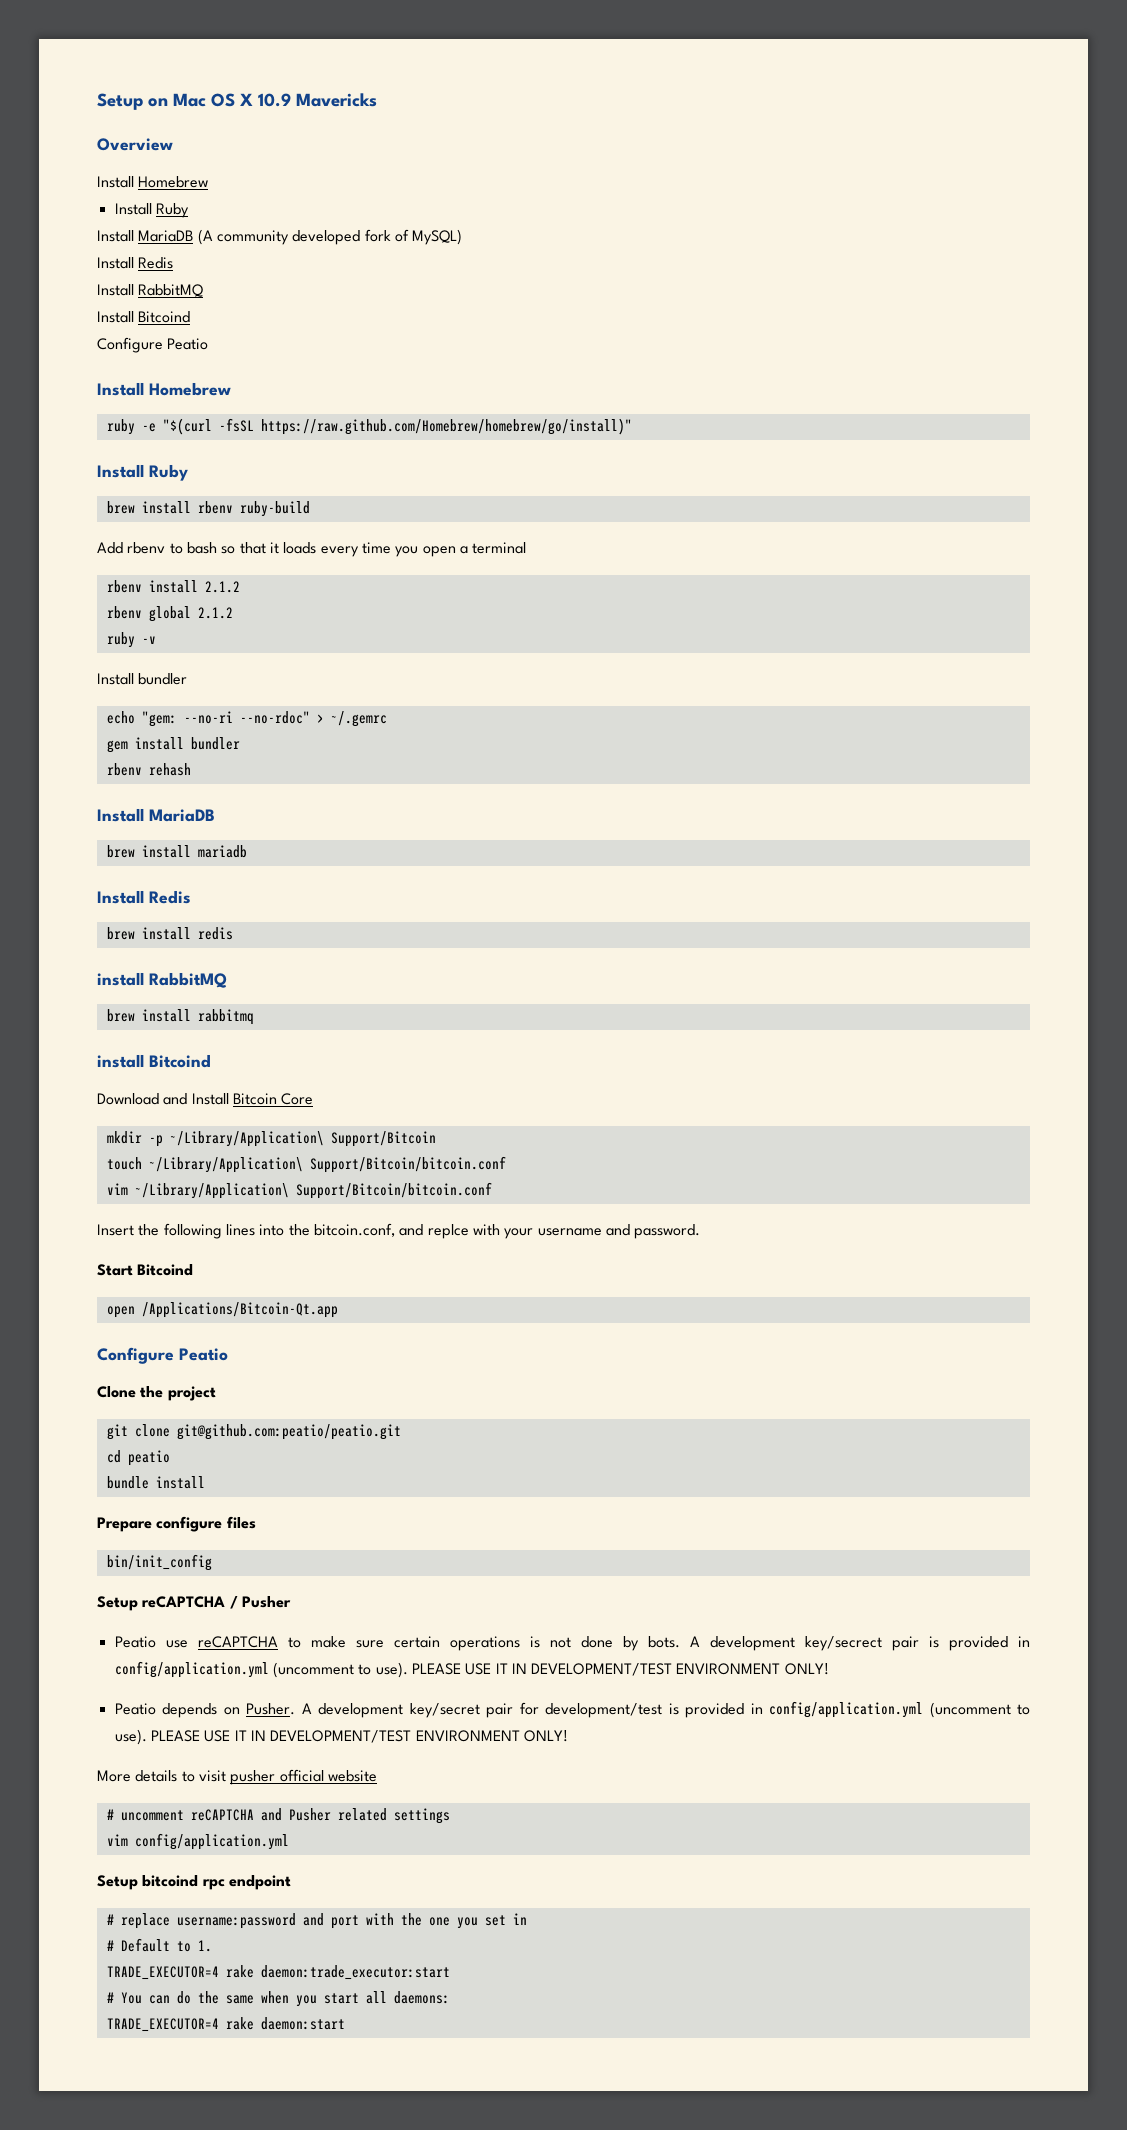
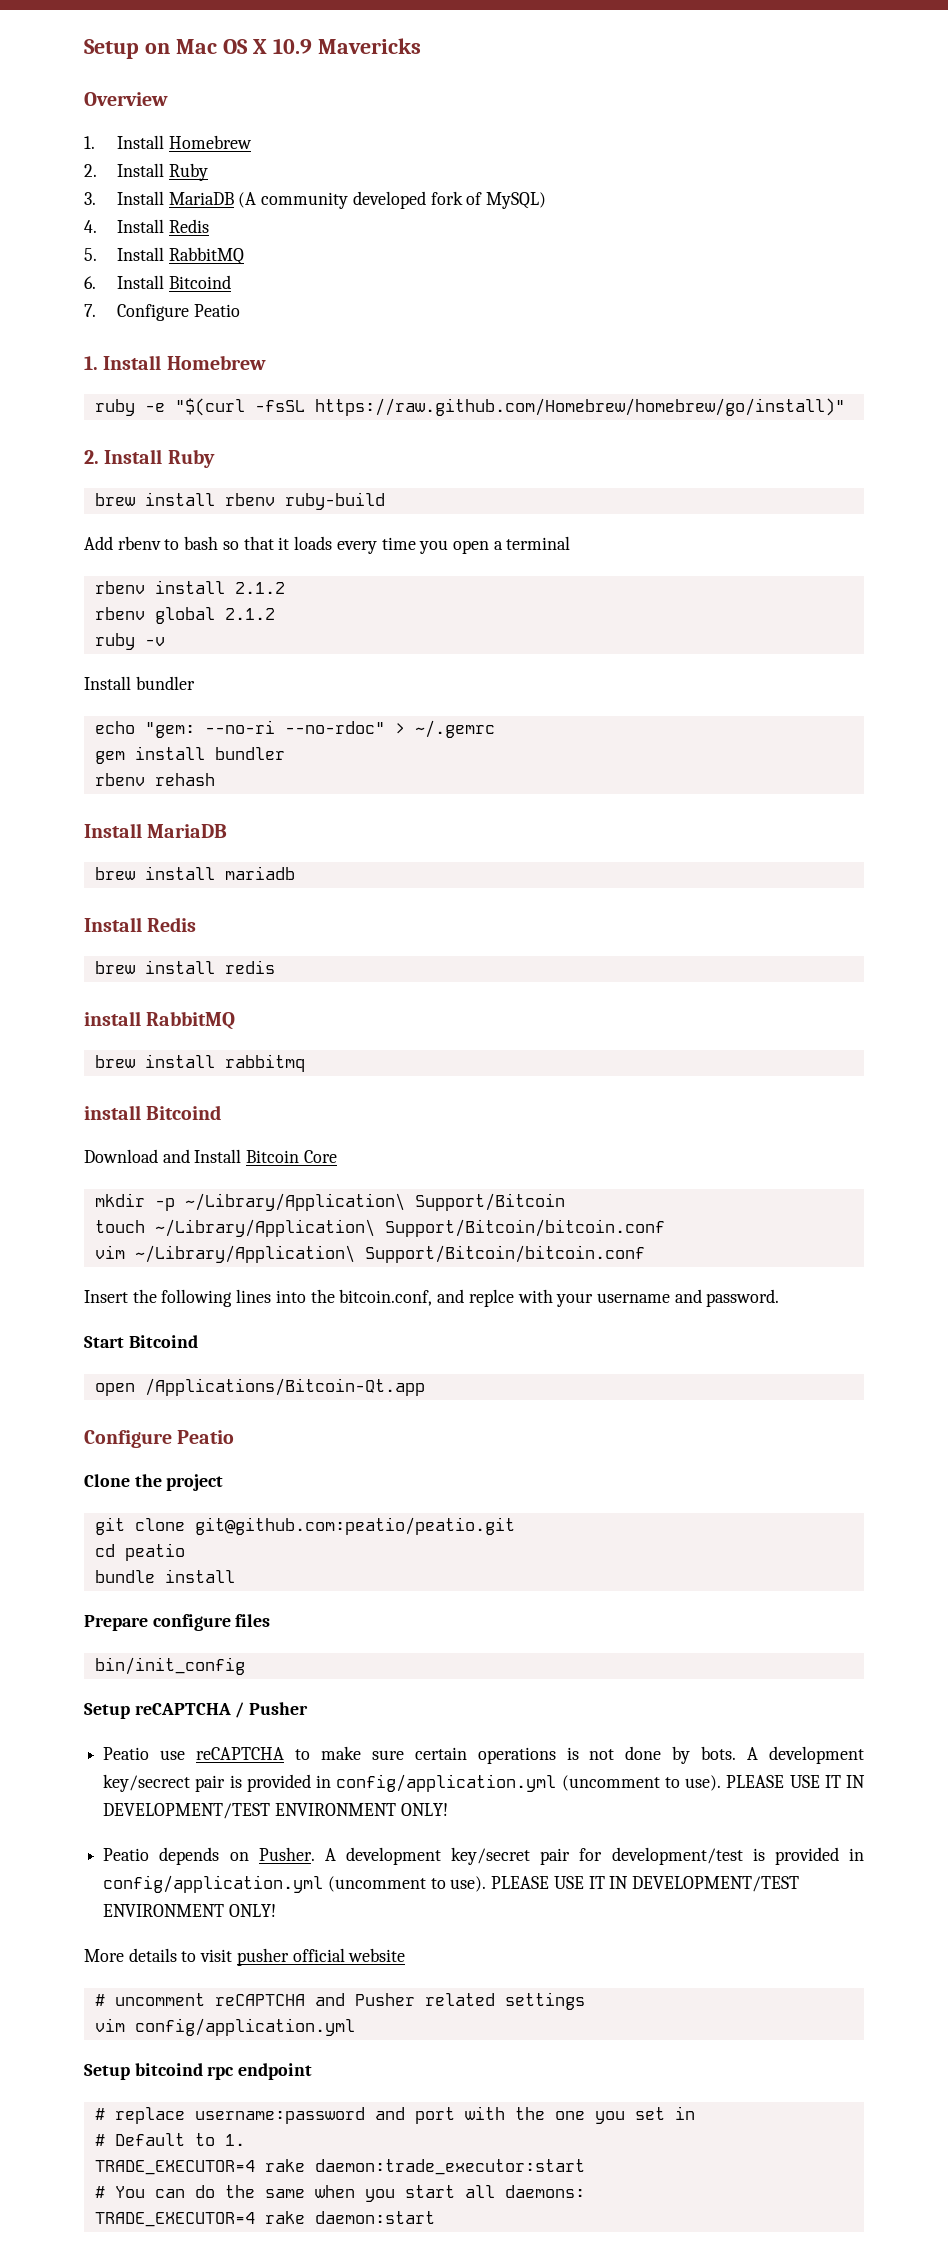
[97,176,209,188] [114,203,189,218] Install Homebrew // Install Ruby // -> [84,135,252,149] [84,163,208,181] [84,192,96,205] 1. Install Homebrew // 2. Install Ruby // 3.
[97,257,174,269] Install Redis // -> [84,219,209,233] [84,248,97,261] 4. Install Redis // 5.
(204, 290) none -> [84,276,96,289] 6.
[97,337,209,353] Configure Peatio // -> [84,304,240,321] [84,356,98,370] 7. Configure Peatio // 1.
(632, 426) none -> [84,450,99,464] 2.

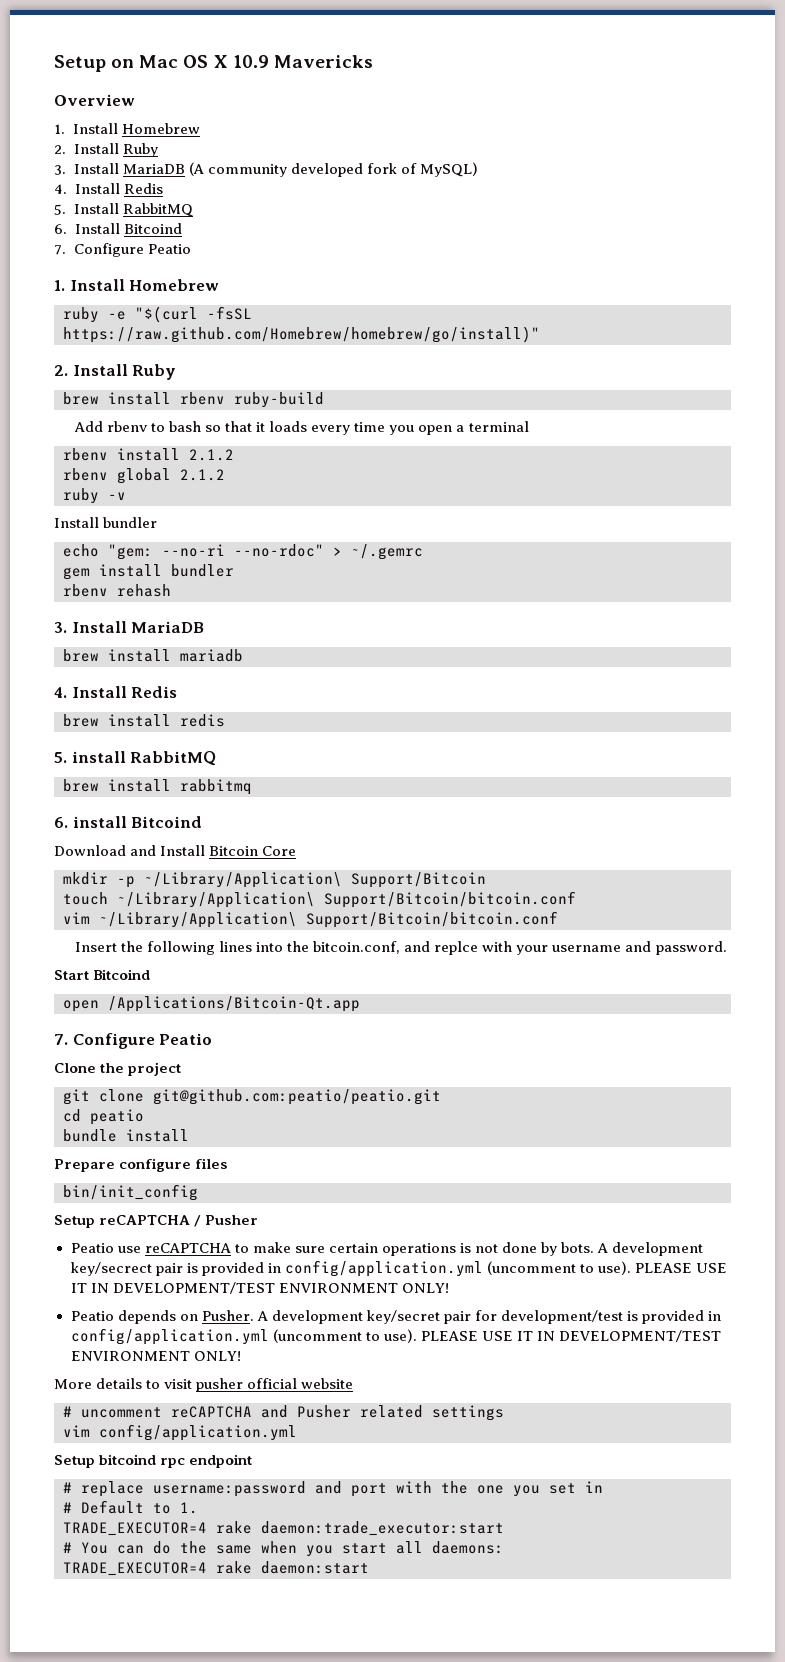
(215, 779) none -> [54,622,67,633] 3.
(295, 873) none -> [54,687,67,698] 4.
(275, 967) none -> [54,752,67,763] 5.
(305, 1063) none -> [54,817,68,828] 6.
(425, 1387) none -> [54,1034,68,1045] 7.

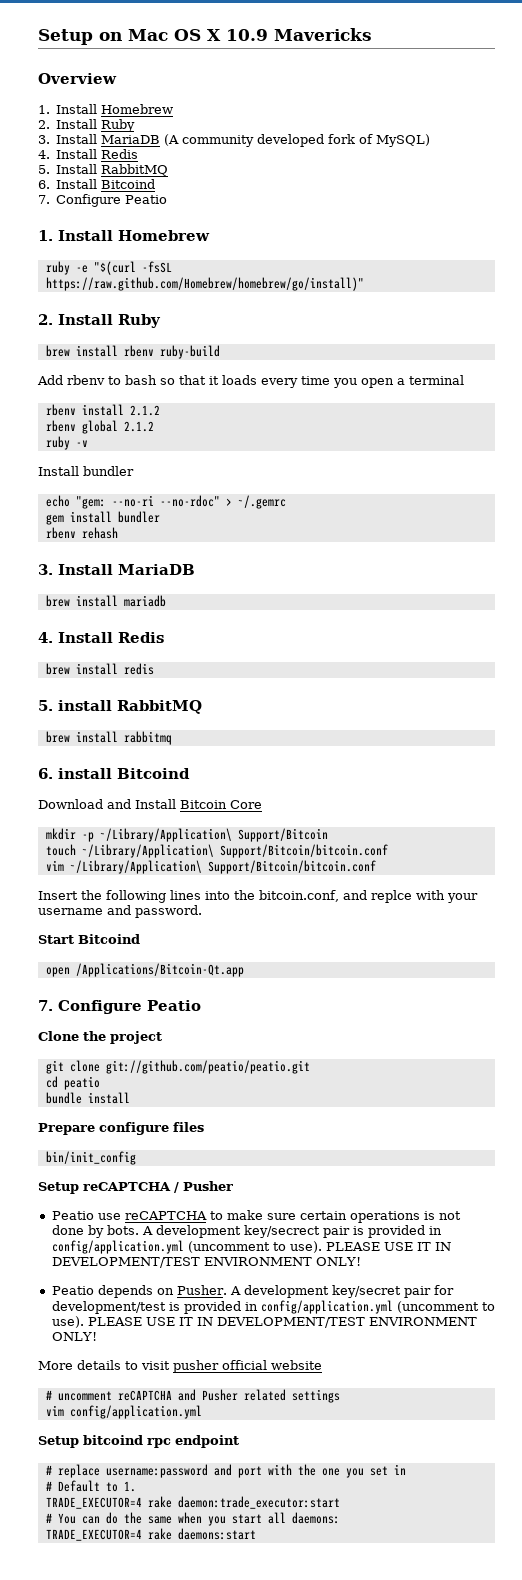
[153,1089,441,1105] git@github.com:peatio/peatio.git -> [105,1060,310,1074] git://github.com/peatio/peatio.git
[261,1561,369,1574] daemon:start -> [177,1528,256,1540] daemons:start

